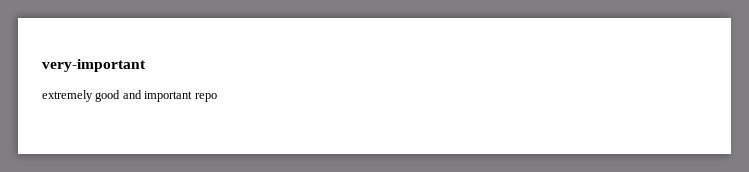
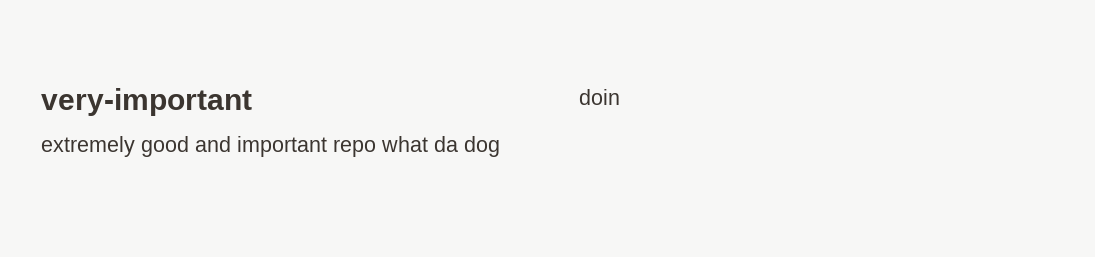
(217, 97) none -> [381,136,500,157] [579,89,620,105] what da dog doin

